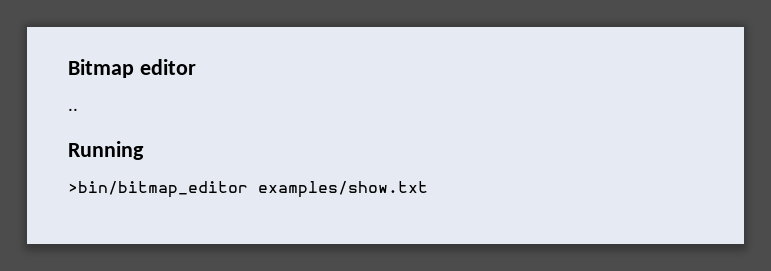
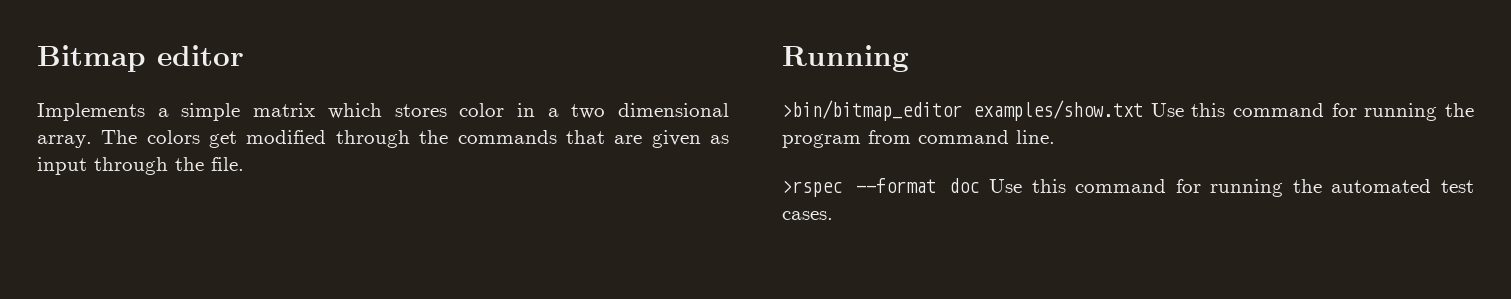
[68,108,78,111] [68,141,144,160] [68,181,428,198] .. // Running // >bin/bitmap_editor examples/show.txt -> [37,103,729,121] [37,130,730,148] [37,157,244,175] [782,45,909,72] [782,100,1474,121] [782,130,1055,148] [782,178,1474,197] [782,211,833,220] Implements a simple matrix which stores color in a two dimensional array. The colors get modified through the commands that are given as input through the file. // Running // >bin/bitmap_editor examples/show.txt Use this command for running the program from command line. // >rspec --format doc Use this command for running the automated test cases.

